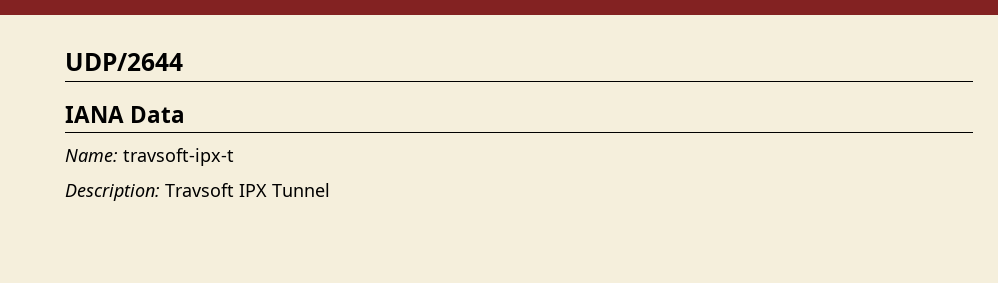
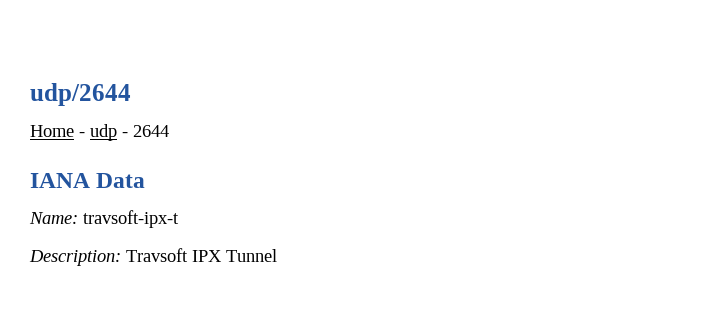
[65,53,183,71] UDP/2644 -> [30,83,131,106] [30,124,169,141] udp/2644 // Home - udp - 2644

